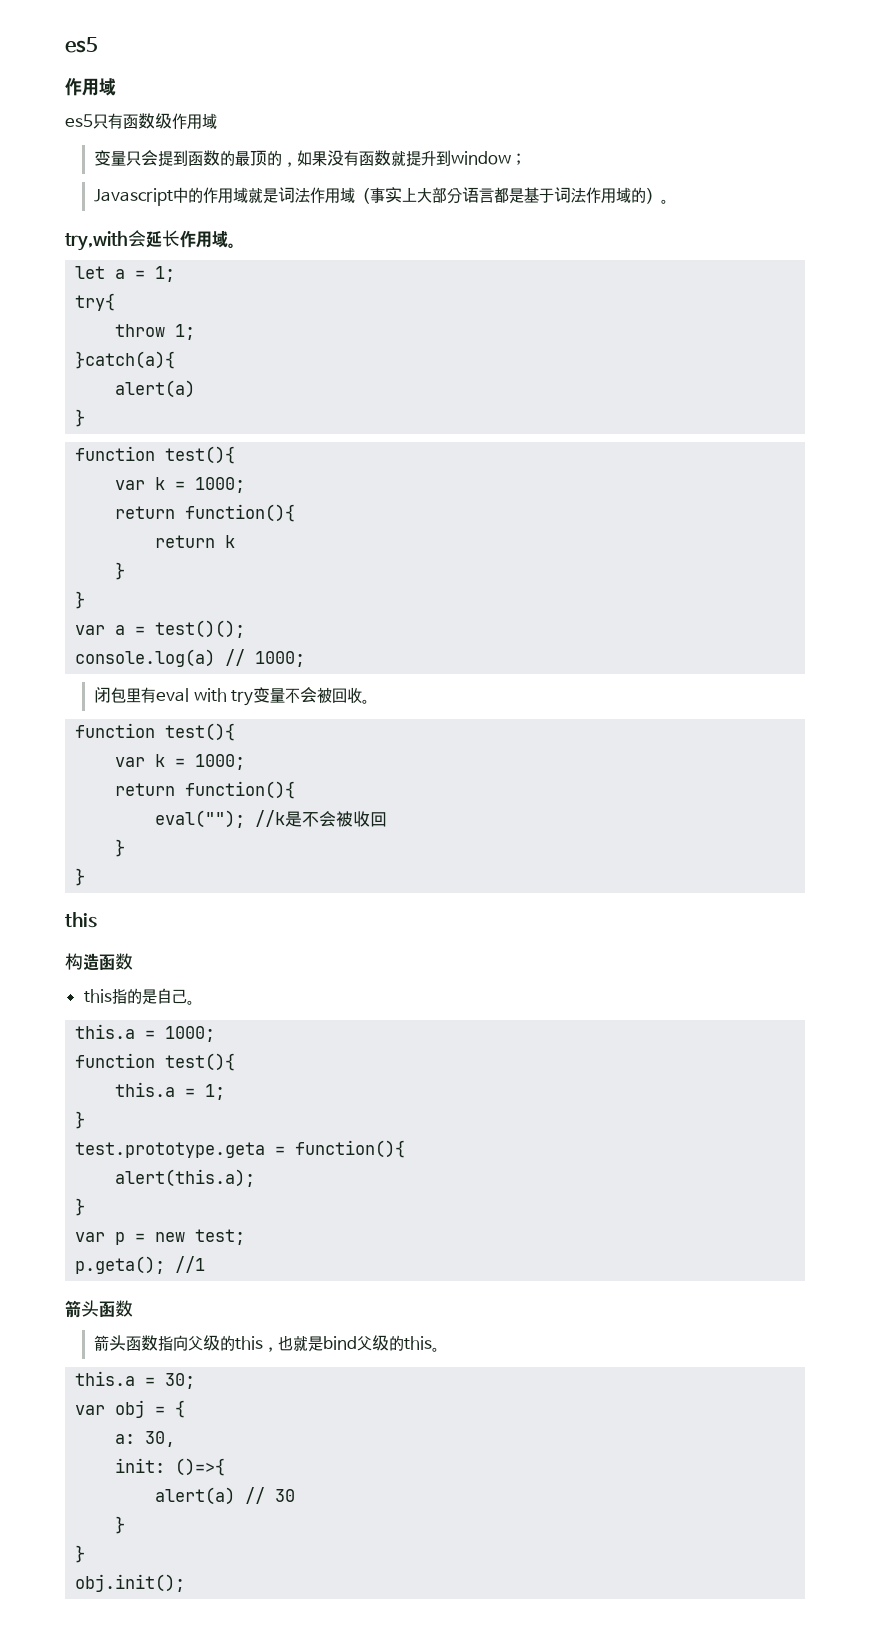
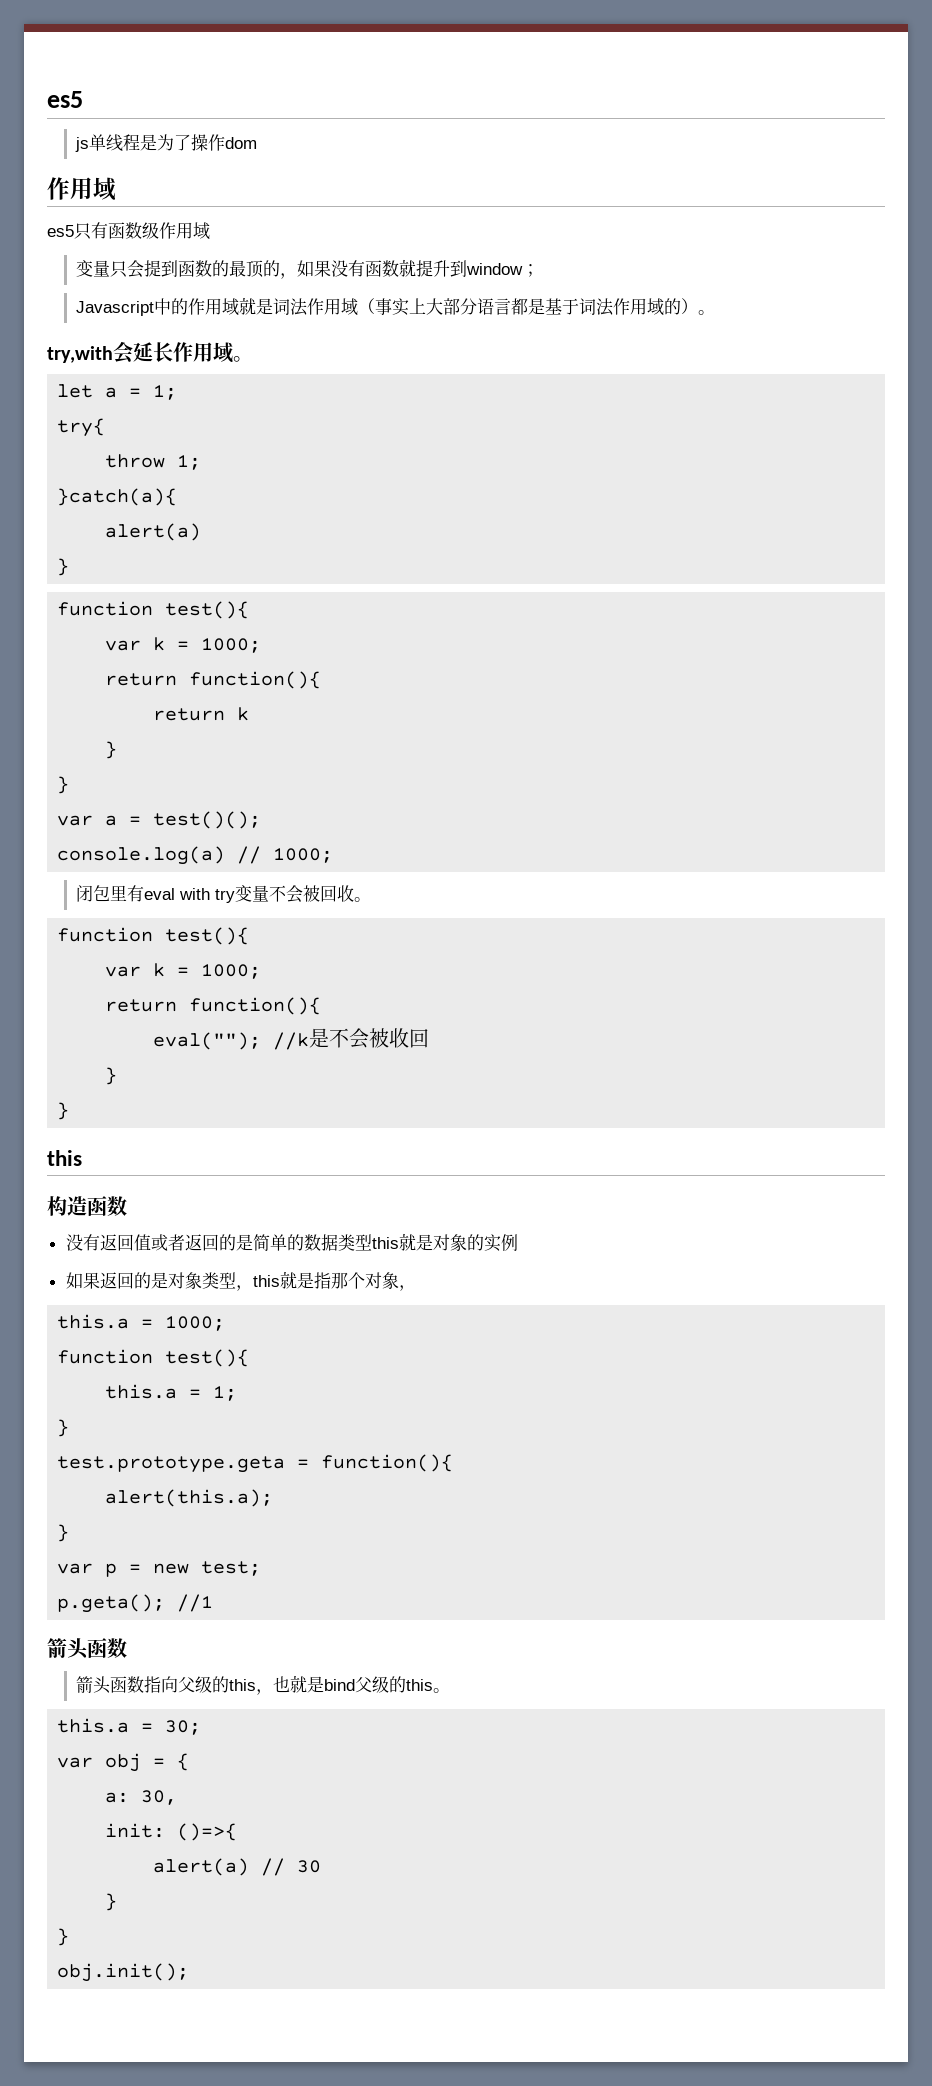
[65,37,98,53] es5 -> [47,91,83,108] [75,134,258,152] es5 // js单线程是为了操作dom
[83,988,195,1005] this指的是自己。 -> [65,1233,518,1252] [65,1271,416,1291] 没有返回值或者返回的是简单的数据类型this就是对象的实例 // 如果返回的是对象类型，this就是指那个对象，

